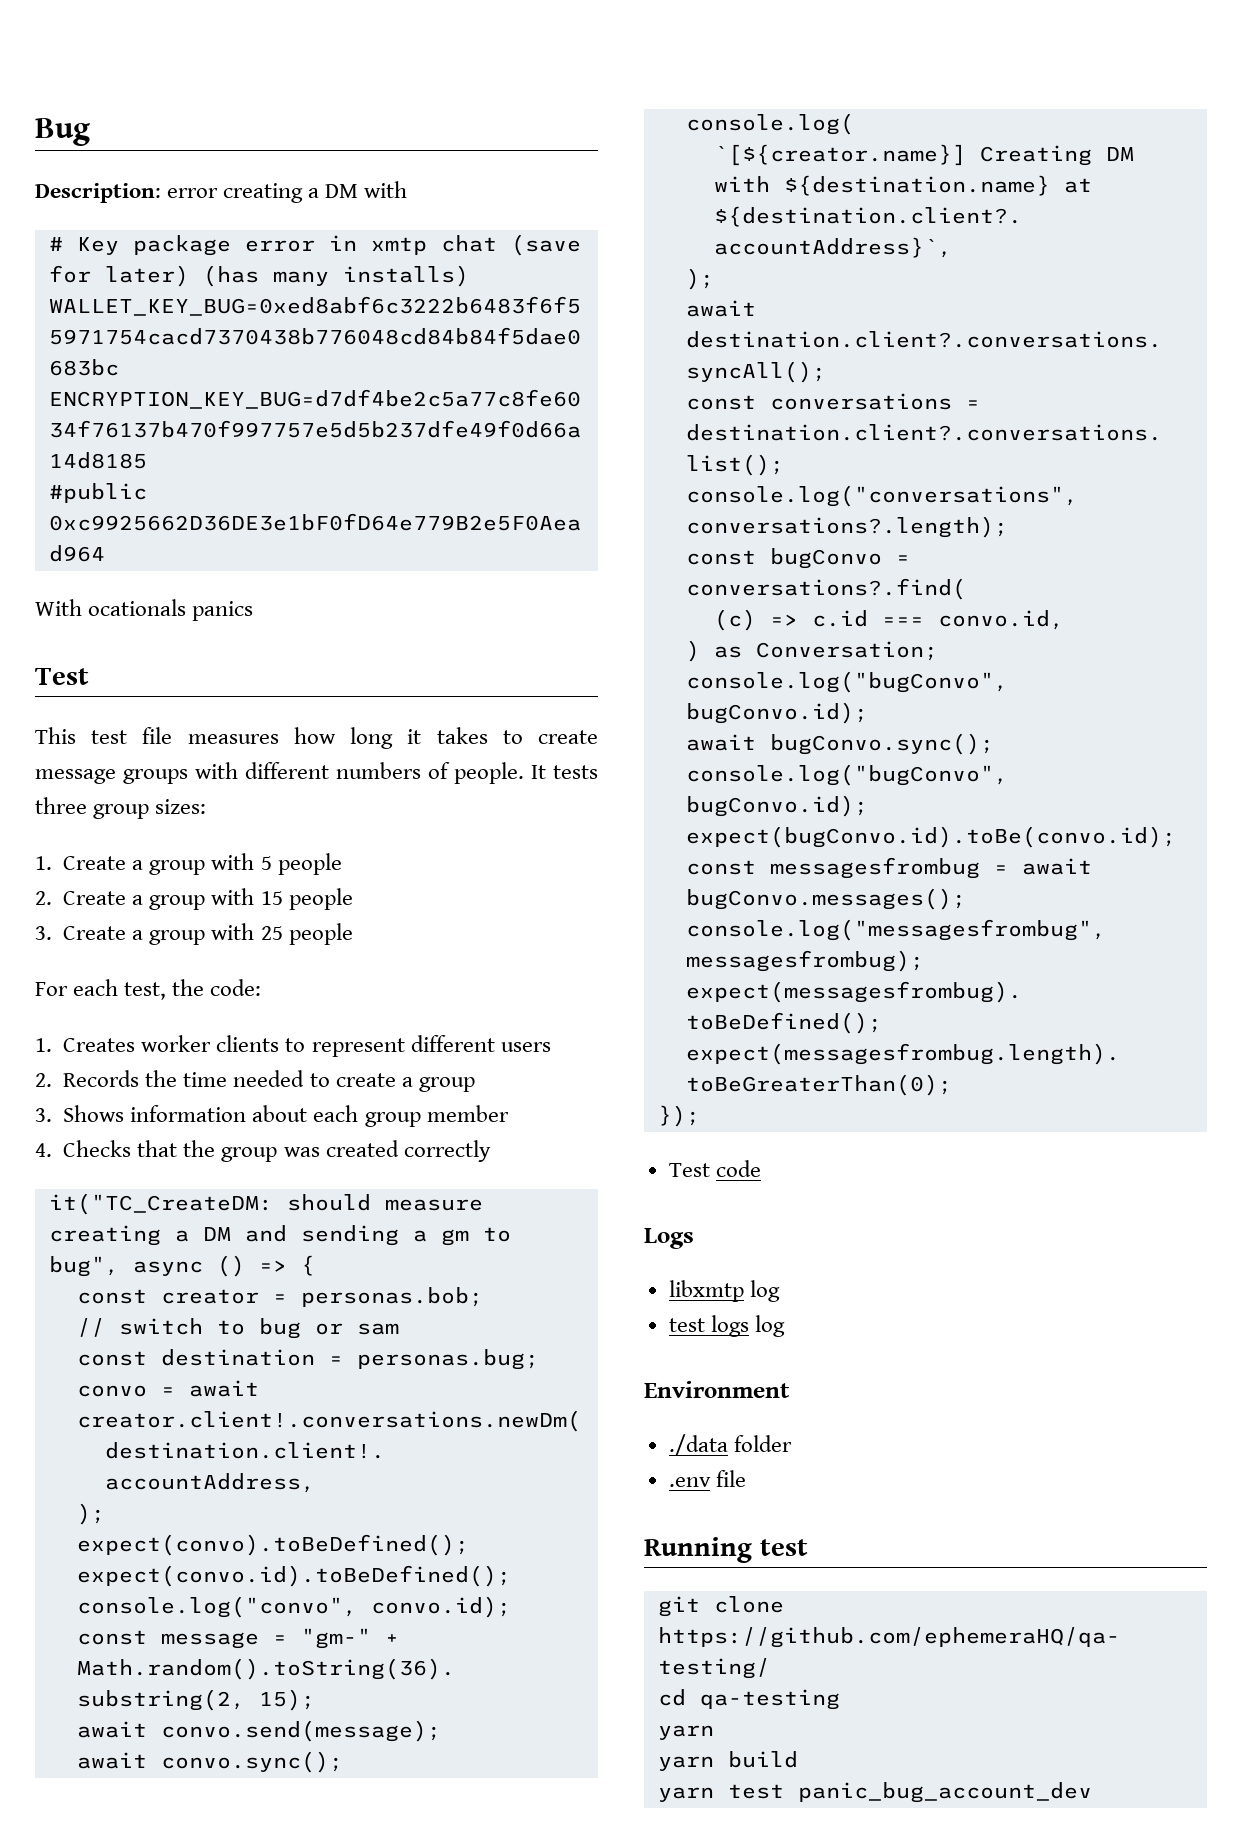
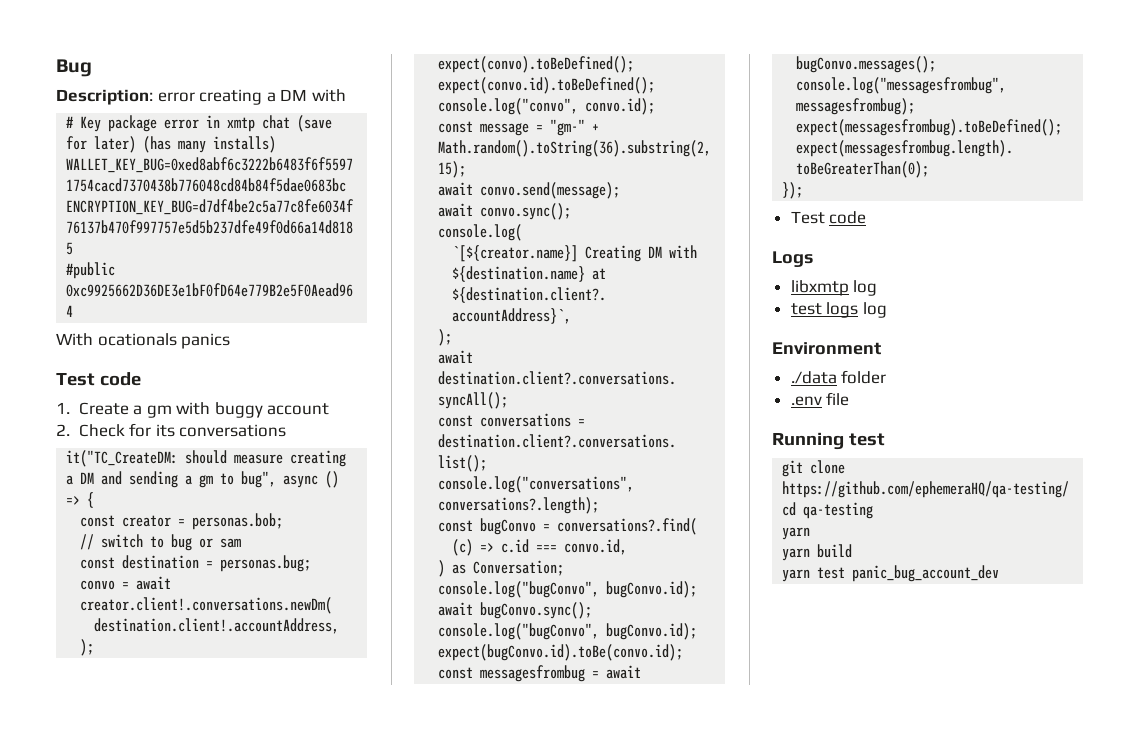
[35,727,598,749] [35,762,598,784] [35,797,207,819] [35,853,342,875] [35,888,353,910] [35,923,353,945] [35,979,262,1000] [35,1035,551,1057] [35,1070,475,1092] [35,1105,509,1127] [35,1140,491,1162] // This test file measures how long it takes to create message groups with different numbers of people. It tests three group sizes: // 1. Create a group with 5 people // 2. Create a group with 15 people // 3. Create a group with 25 people // For each test, the code: // 1. Creates worker clients to represent different users // 2. Records the time needed to create a group // 3. Shows information about each group member // 4. Checks that the group was created correctly -> [99,372,141,386] [56,402,330,418] [56,423,287,437] code // 1. Create a gm with buggy account // 2. Check for its conversations

